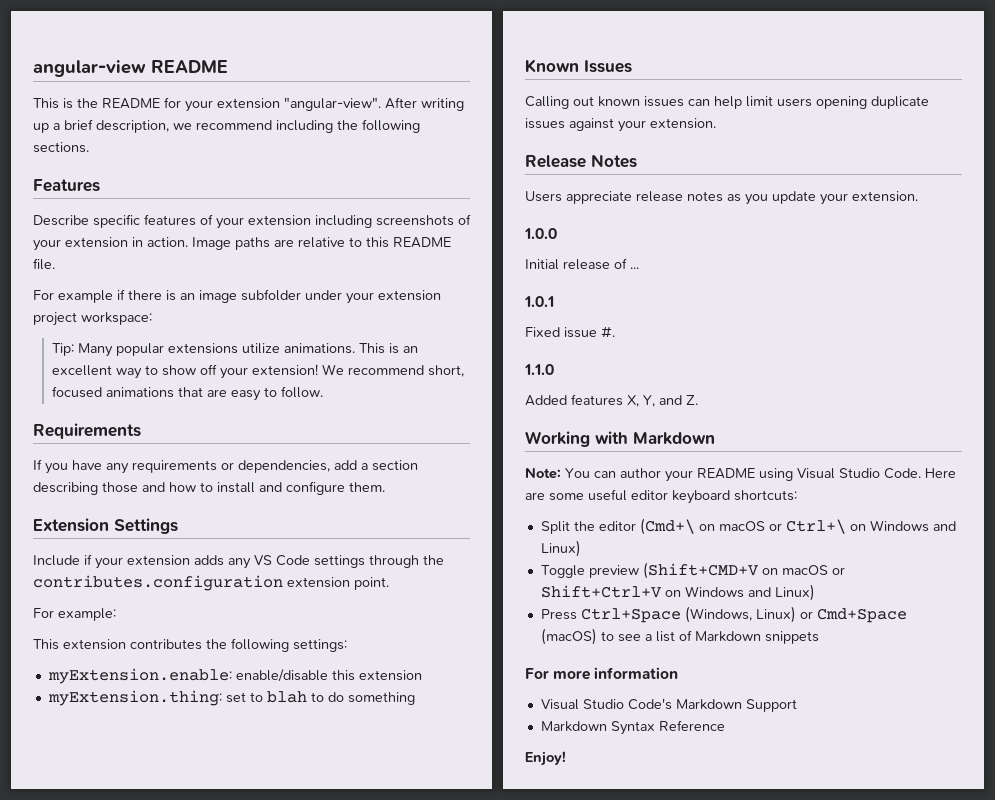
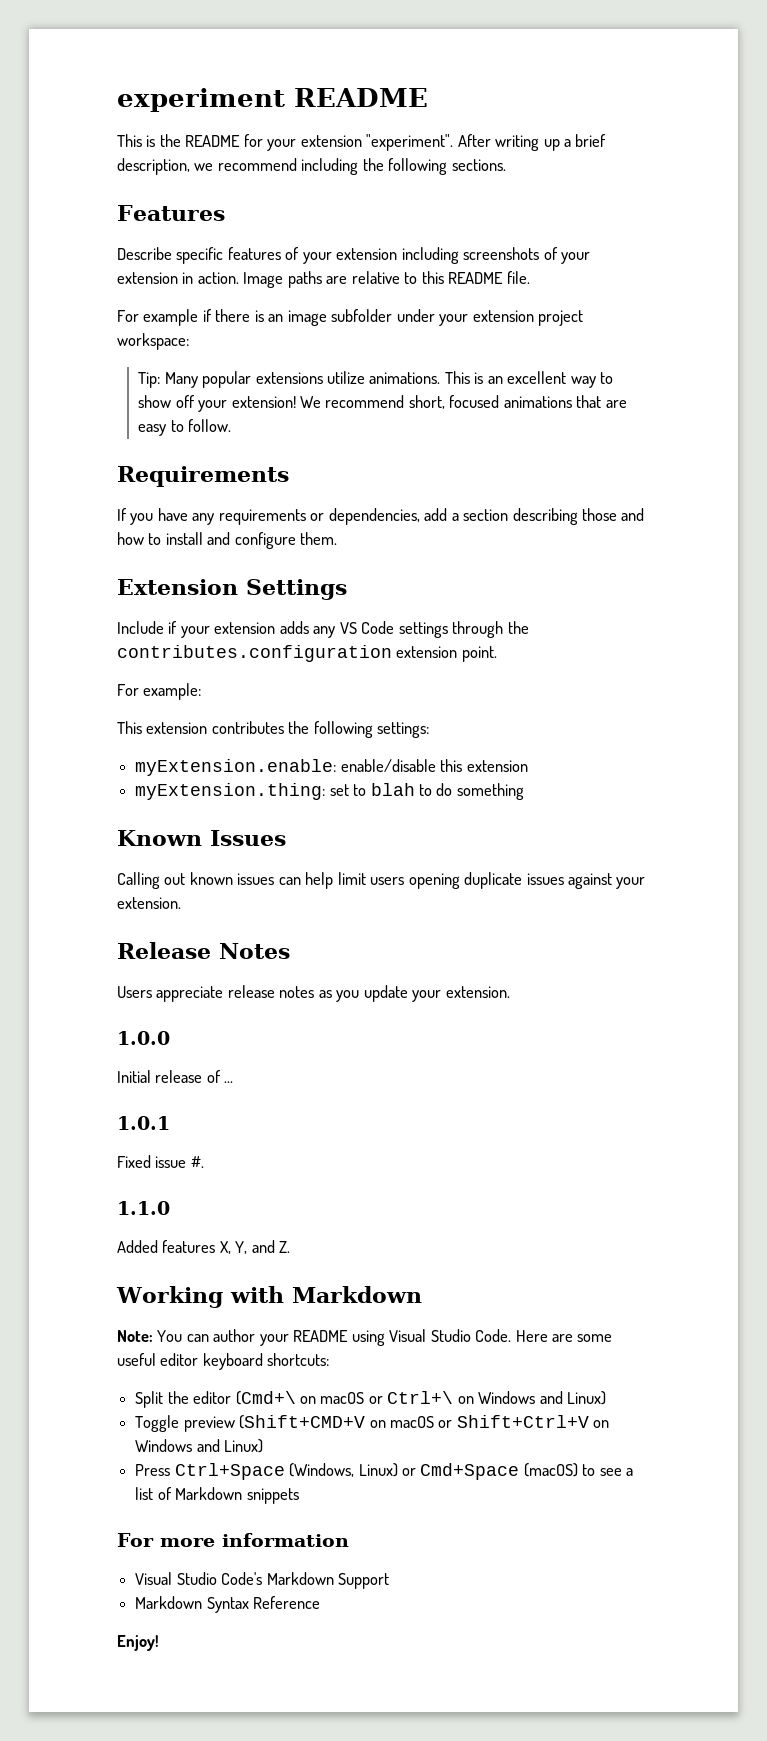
[33,60,146,77] angular-view -> [117,88,285,112] experiment
[284,97,381,111] "angular-view". -> [366,134,454,151] "experiment".

